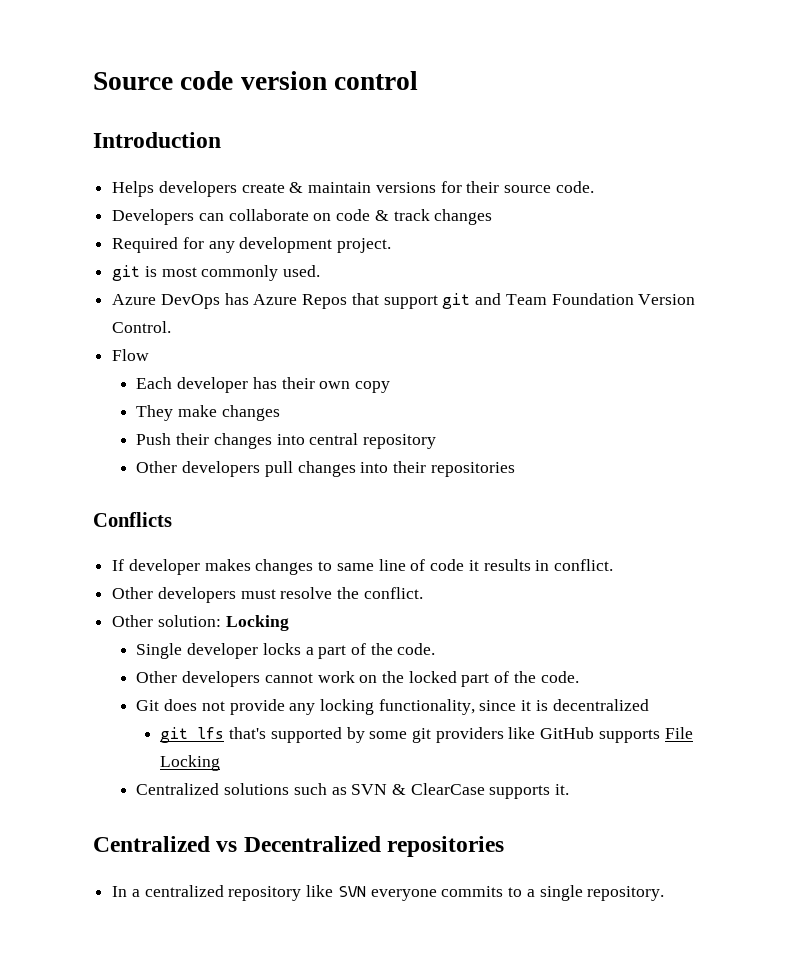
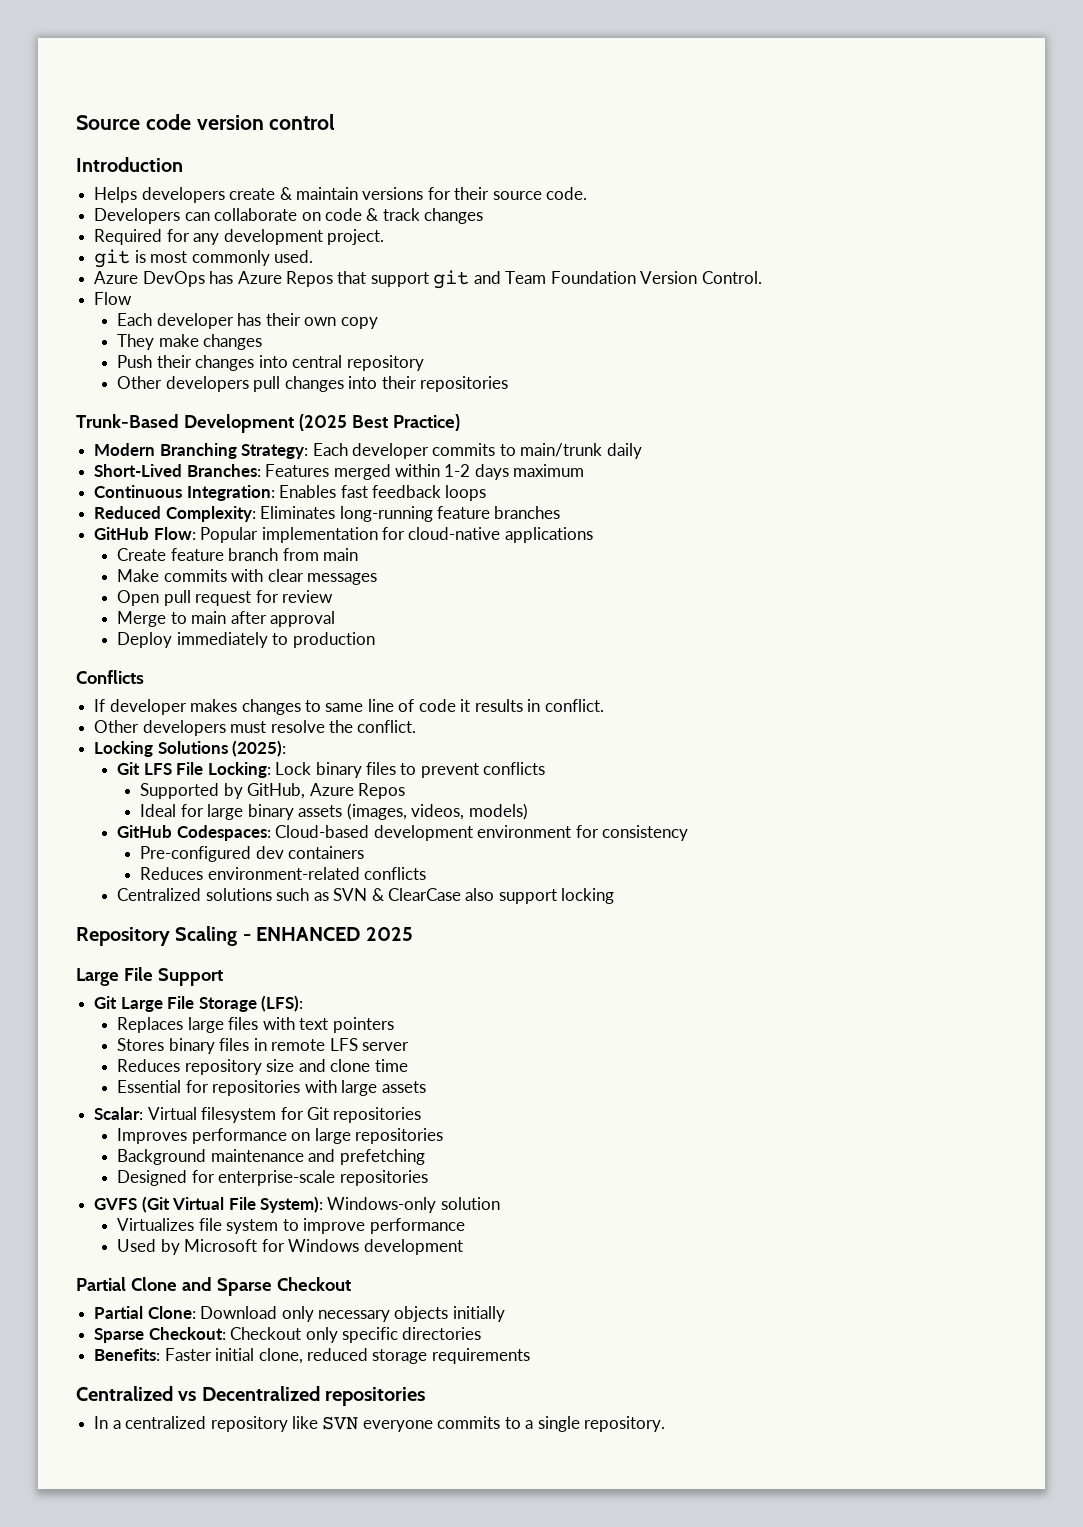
(515, 469) none -> [76,414,460,433] [94,443,642,459] [94,464,585,480] [94,485,487,501] [94,506,561,522] [94,527,593,543] [117,548,359,561] [117,569,378,585] [117,590,334,606] [117,611,336,627] [117,632,375,648] // Trunk-Based Development (2025 Best Practice) // Modern Branching Strategy: Each developer commits to main/trunk daily // Short-Lived Branches: Features merged within 1-2 days maximum // Continuous Integration: Enables fast feedback loops // Reduced Complexity: Eliminates long-running feature branches // GitHub Flow: Popular implementation for cloud-native applications // Create feature branch from main // Make commits with clear messages // Open pull request for review // Merge to main after approval // Deploy immediately to production
[112,615,289,631] [136,643,436,659] [136,671,579,687] [136,699,649,715] [160,727,693,743] [160,755,221,771] Other solution: Locking // Single developer locks a part of the code. // Other developers cannot work on the locked part of the code. // Git does not provide any locking functionality, since it is decentralized // git lfs that's supported by some git providers like GitHub supports File Locking -> [94,740,287,757] [117,762,546,778] [140,783,406,799] [140,803,528,820] [117,825,688,841] [140,846,365,862] [140,867,427,880] Locking Solutions (2025): // Git LFS File Locking: Lock binary files to prevent conflicts // Supported by GitHub, Azure Repos // Ideal for large binary assets (images, videos, models) // GitHub Codespaces: Cloud-based development environment for consistency // Pre-configured dev containers // Reduces environment-related conflicts
[489,784,570,799] supports it. -> [465,888,615,904] [76,926,413,946] [76,967,223,986] [94,995,303,1012] [117,1017,394,1033] [117,1038,409,1054] [117,1059,408,1075] [117,1080,426,1096] [94,1107,422,1123] [117,1128,444,1144] [117,1149,425,1165] [117,1170,428,1186] [94,1196,500,1213] [117,1218,465,1234] [117,1239,463,1255] [76,1277,351,1296] [94,1306,505,1322] [94,1327,482,1343] [94,1348,530,1364] also support locking // Repository Scaling - ENHANCED 2025 // Large File Support // Git Large File Storage (LFS): // Replaces large files with text pointers // Stores binary files in remote LFS server // Reduces repository size and clone time // Essential for repositories with large assets // Scalar: Virtual filesystem for Git repositories // Improves performance on large repositories // Background maintenance and prefetching // Designed for enterprise-scale repositories // GVFS (Git Virtual File System): Windows-only solution // Virtualizes file system to improve performance // Used by Microsoft for Windows development // Partial Clone and Sparse Checkout // Partial Clone: Download only necessary objects initially // Sparse Checkout: Checkout only specific directories // Benefits: Faster initial clone, reduced storage requirements

